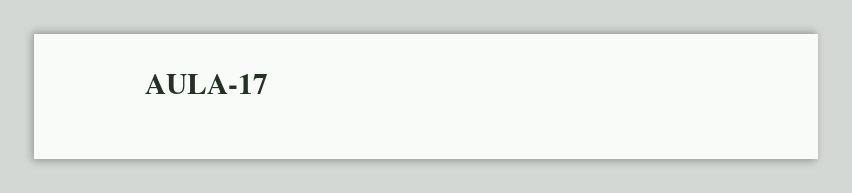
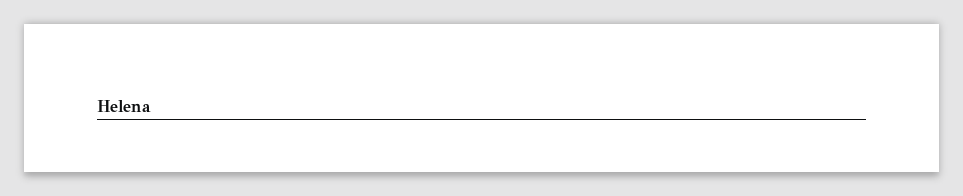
[145,74,268,94] AULA-17 -> [97,100,151,112] Helena

